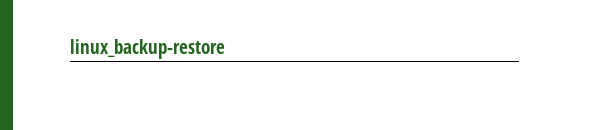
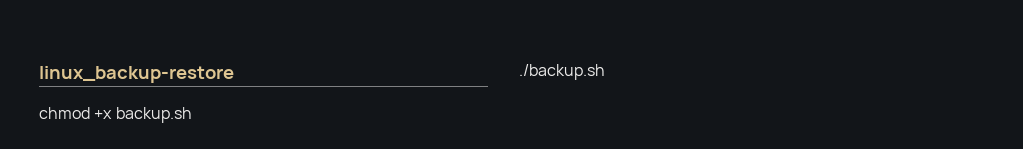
(225, 49) none -> [39,107,192,123] [519,64,605,80] // chmod +x backup.sh // ./backup.sh

